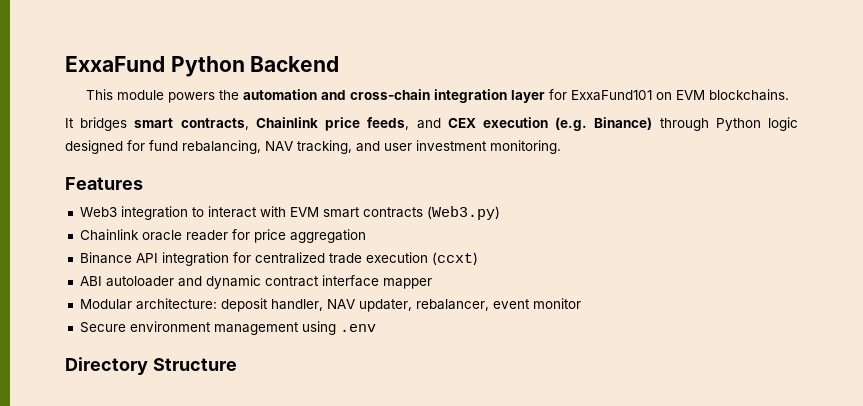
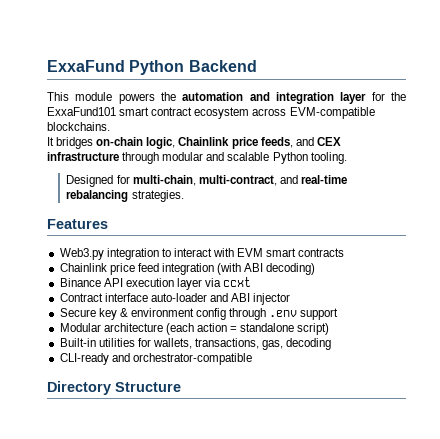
[350,89,431,100] cross-chain -> (270, 96) none
[571,90,706,101] ExxaFund101 on EVM -> [390,92,406,101] [47,107,375,119] the ExxaFund101 smart contract ecosystem across EVM-compatible
[134,118,249,130] smart contracts, -> [96,137,176,149] on-chain logic,
[482,117,798,131] [65,140,561,154] execution (e.g. Binance) through Python logic designed for fund rebalancing, NAV tracking, and user investment monitoring. -> [47,152,347,164] [66,175,347,187] [66,190,184,202] infrastructure through modular and scalable Python tooling. // Designed for multi-chain, multi-contract, and real-time rebalancing strategies.
[79,207,117,217] Web3 -> [59,248,104,260] Web3.py
[426,206,500,220] [79,229,366,243] [79,252,478,266] [79,275,432,289] [79,298,581,312] [79,321,376,335] (Web3.py) // Chainlink oracle reader for price aggregation // Binance API integration for centralized trade execution (ccxt) // ABI autoloader and dynamic contract interface mapper // Modular architecture: deposit handler, NAV updater, rebalancer, event monitor // Secure environment management using .env -> [59,263,316,275] [59,277,252,290] [59,293,291,305] [59,308,339,320] [59,323,330,335] [59,338,332,350] [59,353,252,365] // Chainlink price feed integration (with ABI decoding) // Binance API execution layer via ccxt // Contract interface auto-loader and ABI injector // Secure key & environment config through .env support // Modular architecture (each action = standalone script) // Built-in utilities for wallets, transactions, gas, decoding // CLI-ready and orchestrator-compatible

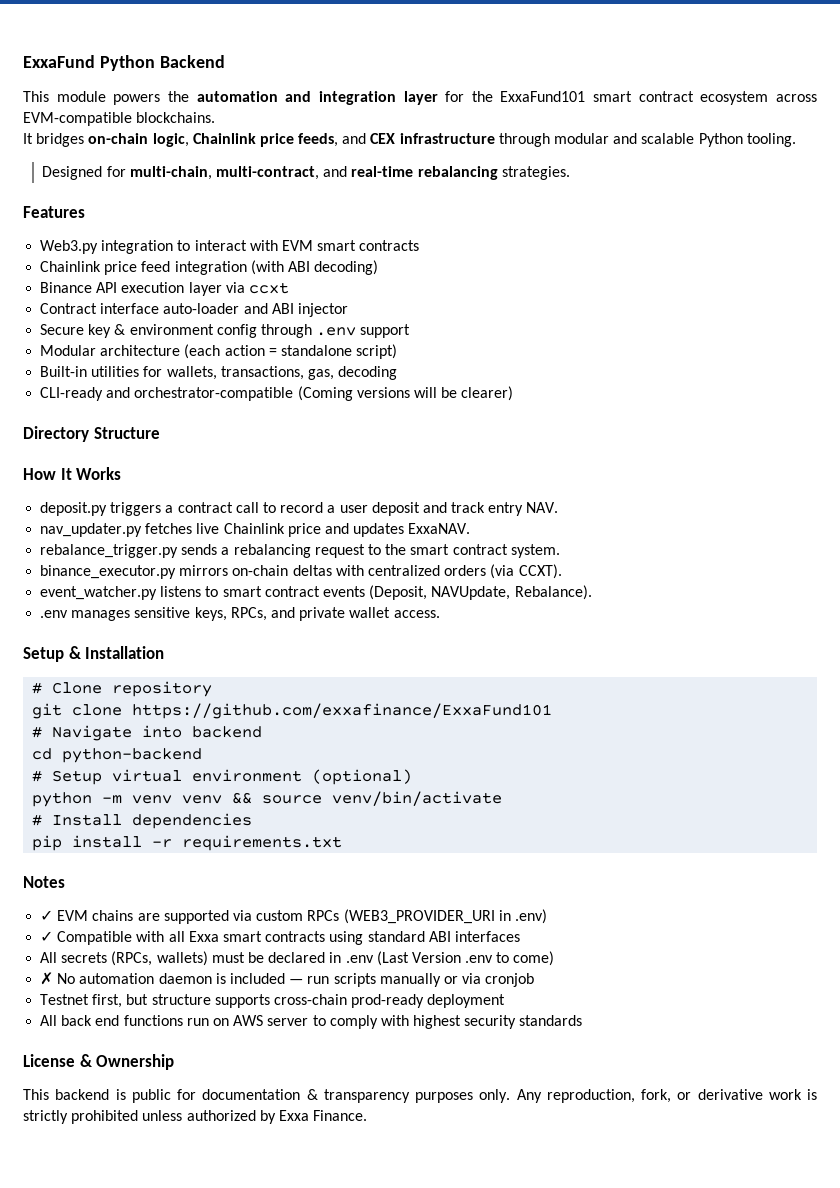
[47,381,181,395] // Directory Structure -> [297,386,514,401] [23,426,160,442] [23,467,122,480] [40,502,559,516] [40,523,471,537] [40,544,560,558] [40,564,562,579] [40,585,592,600] [40,607,440,621] [23,646,165,662] [32,681,213,697] [32,703,553,719] [32,725,263,741] [32,748,203,763] [32,769,413,785] [32,791,503,807] [32,813,253,829] [32,835,343,851] [23,876,65,888] [40,909,547,924] [40,931,520,945] [40,951,555,966] [40,972,535,987] [40,994,506,1008] [40,1015,583,1029] [23,1054,175,1070] [23,1089,817,1103] [23,1110,368,1124] (Coming versions will be clearer) // Directory Structure // How It Works // deposit.py triggers a contract call to record a user deposit and track entry NAV. // nav_updater.py fetches live Chainlink price and updates ExxaNAV. // rebalance_trigger.py sends a rebalancing request to the smart contract system. // binance_executor.py mirrors on-chain deltas with centralized orders (via CCXT). // event_watcher.py listens to smart contract events (Deposit, NAVUpdate, Rebalance). // .env manages sensitive keys, RPCs, and private wallet access. // Setup & Installation // # Clone repository // git clone https://github.com/exxafinance/ExxaFund101 // # Navigate into backend // cd python-backend // # Setup virtual environment (optional) // python -m venv venv && source venv/bin/activate // # Install dependencies // pip install -r requirements.txt // Notes // ✓ EVM chains are supported via custom RPCs (WEB3_PROVIDER_URI in .env) // ✓ Compatible with all Exxa smart contracts using standard ABI interfaces // All secrets (RPCs, wallets) must be declared in .env (Last Version .env to come) // ✗ No automation daemon is included — run scripts manually or via cronjob // Testnet first, but structure supports cross-chain prod-ready deployment // All back end functions run on AWS server to comply with highest security standards // License & Ownership // This backend is public for documentation & transparency purposes only. Any reproduction, fork, or derivative work is strictly prohibited unless authorized by Exxa Finance.

